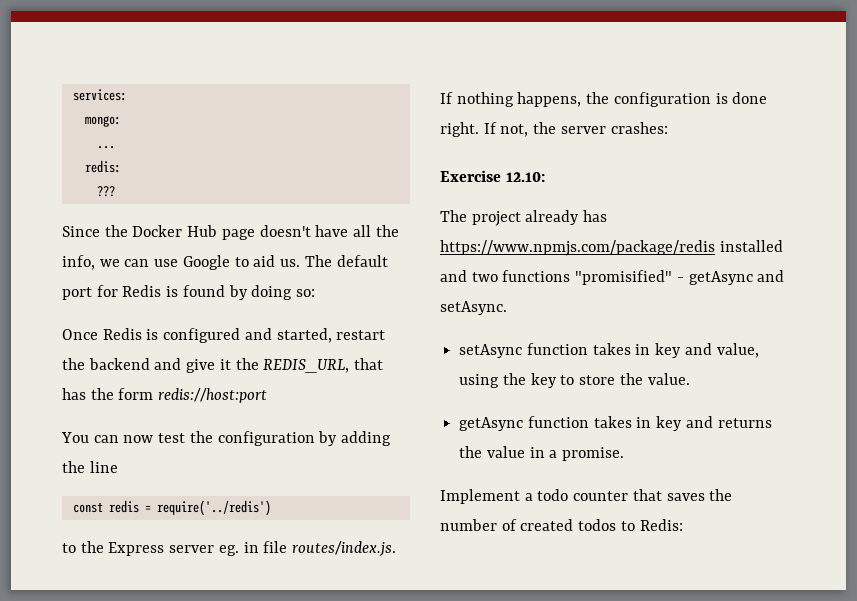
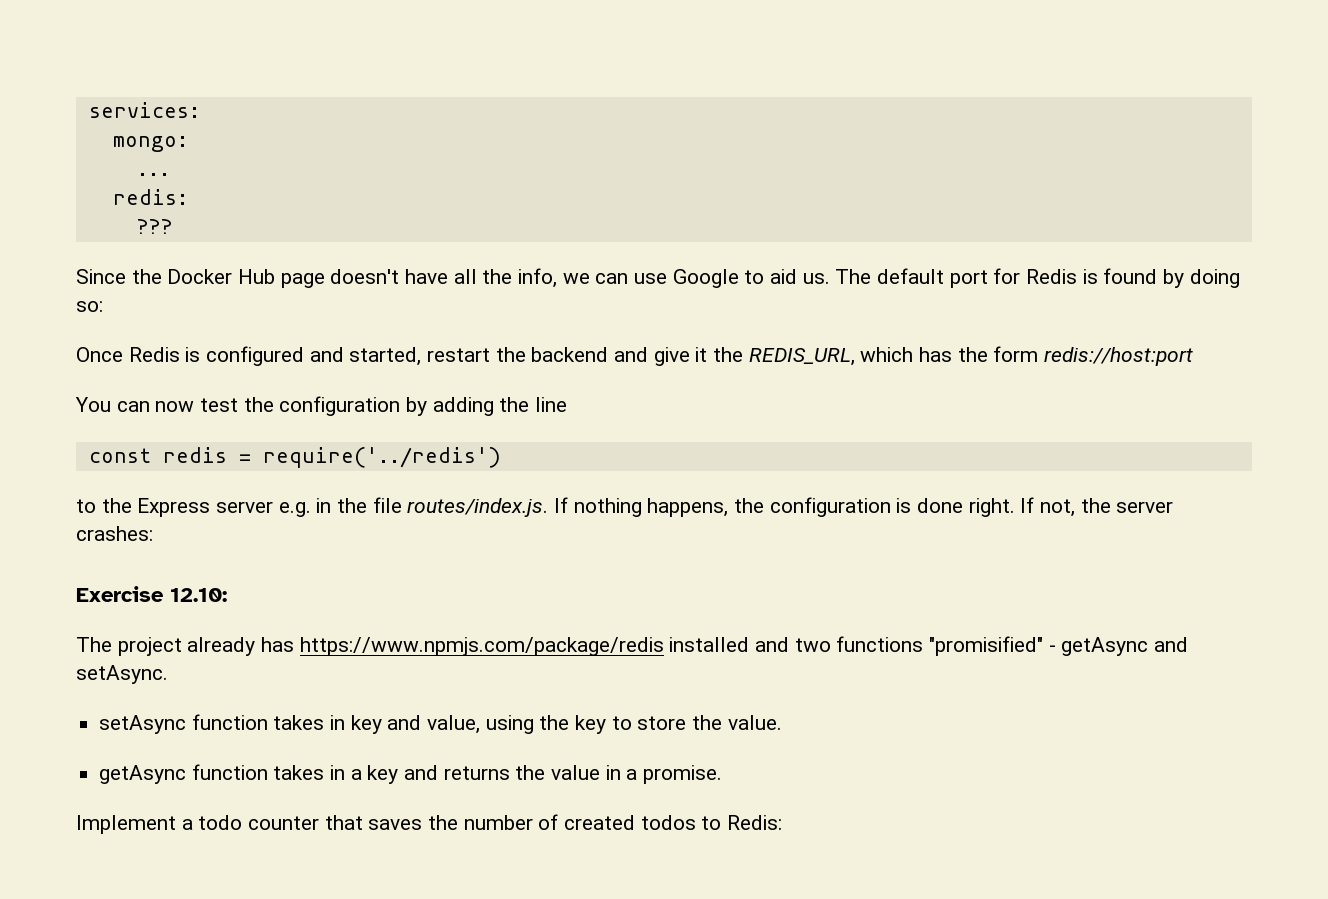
[354,358,384,370] that -> [860,347,914,362] which
[218,542,259,556] eg. in -> [278,498,368,517] e.g. in the
(652, 422) none -> [350,769,362,780] a

